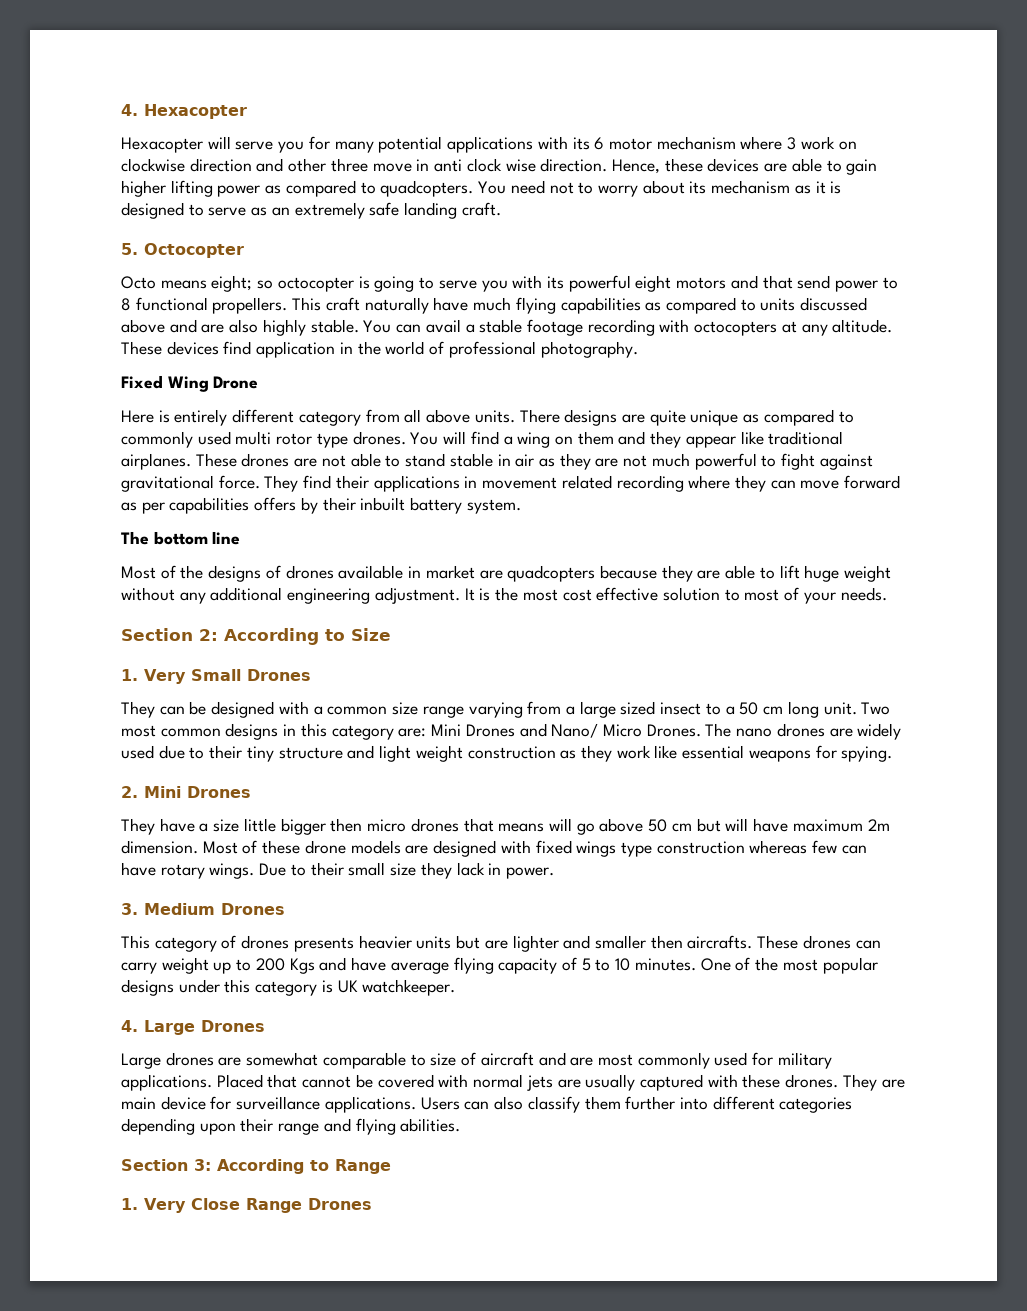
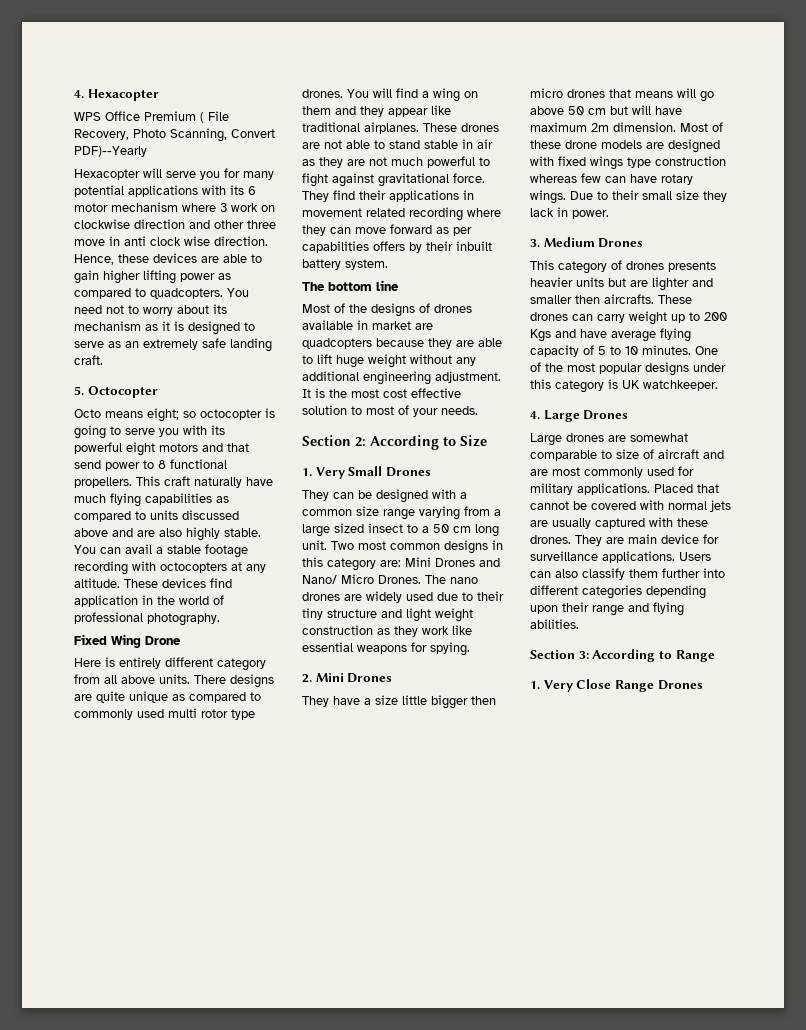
(247, 111) none -> [74,111,229,123] [74,128,275,142] [74,146,147,157] // WPS Office Premium ( File Recovery, Photo Scanning, Convert PDF)--Yearly

